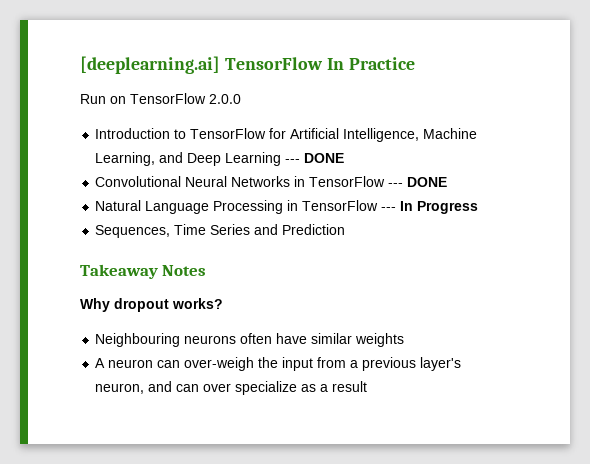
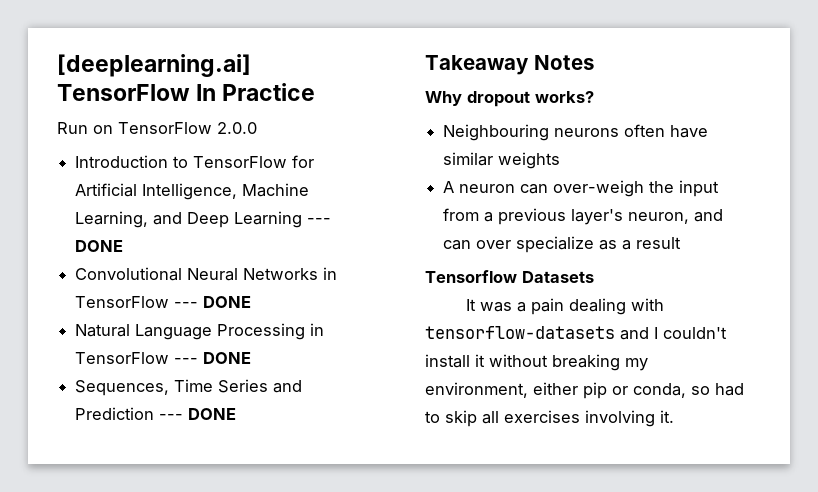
[400,201,479,214] In Progress -> [203,352,252,364] DONE
(346, 229) none -> [159,408,237,420] --- DONE
(368, 386) none -> [425,270,594,283] [465,298,664,315] [425,326,727,340] [425,354,648,371] [425,382,744,399] [425,410,674,427] // Tensorflow Datasets // It was a pain dealing with tensorflow-datasets and I couldn't install it without breaking my environment, either pip or conda, so had to skip all exercises involving it.

